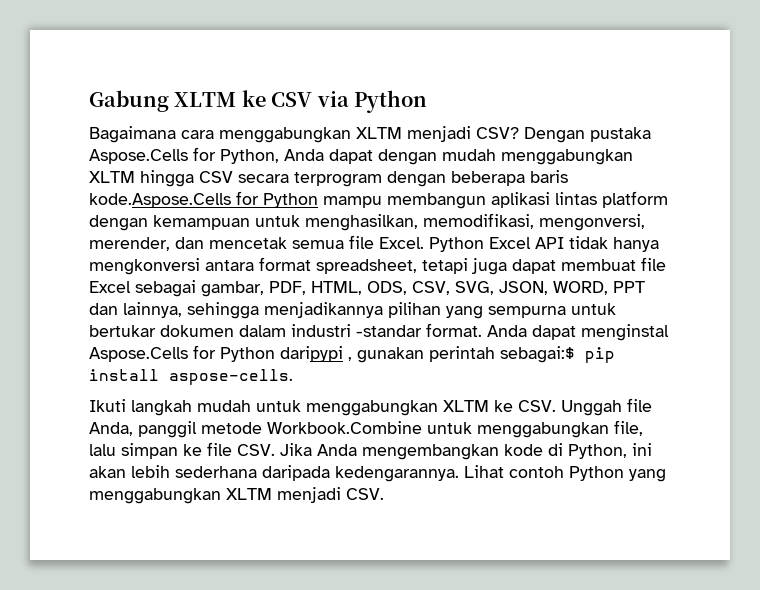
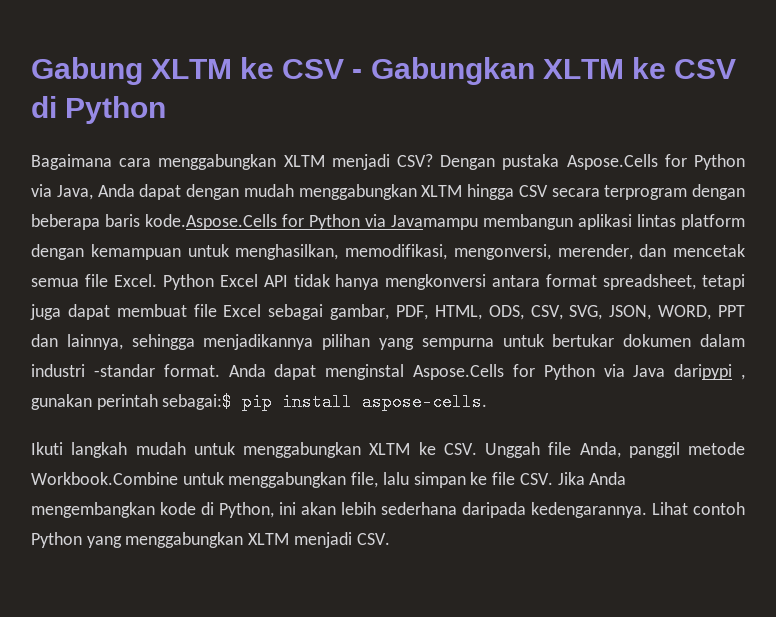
[316,91,349,107] via -> [352,57,736,85] [31,96,57,118] - Gabungkan XLTM ke CSV di
[220,149,279,164] Python, -> [694,154,746,170] [31,184,93,200] Python via Java,
[323,196,382,208] mampu -> [365,214,478,230] via Javamampu
(275, 354) none -> [603,364,666,377] via Java

